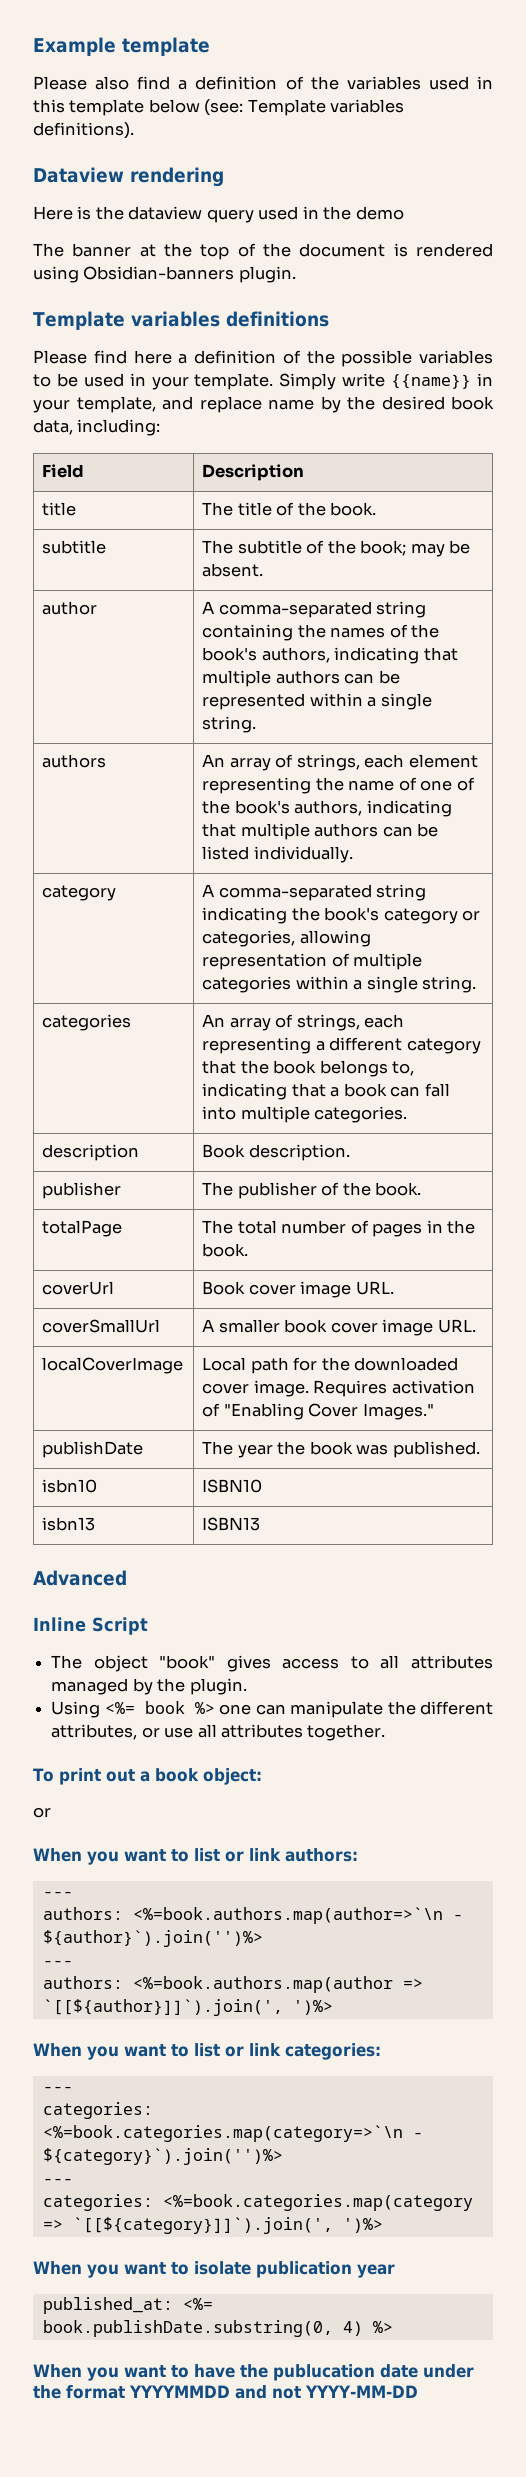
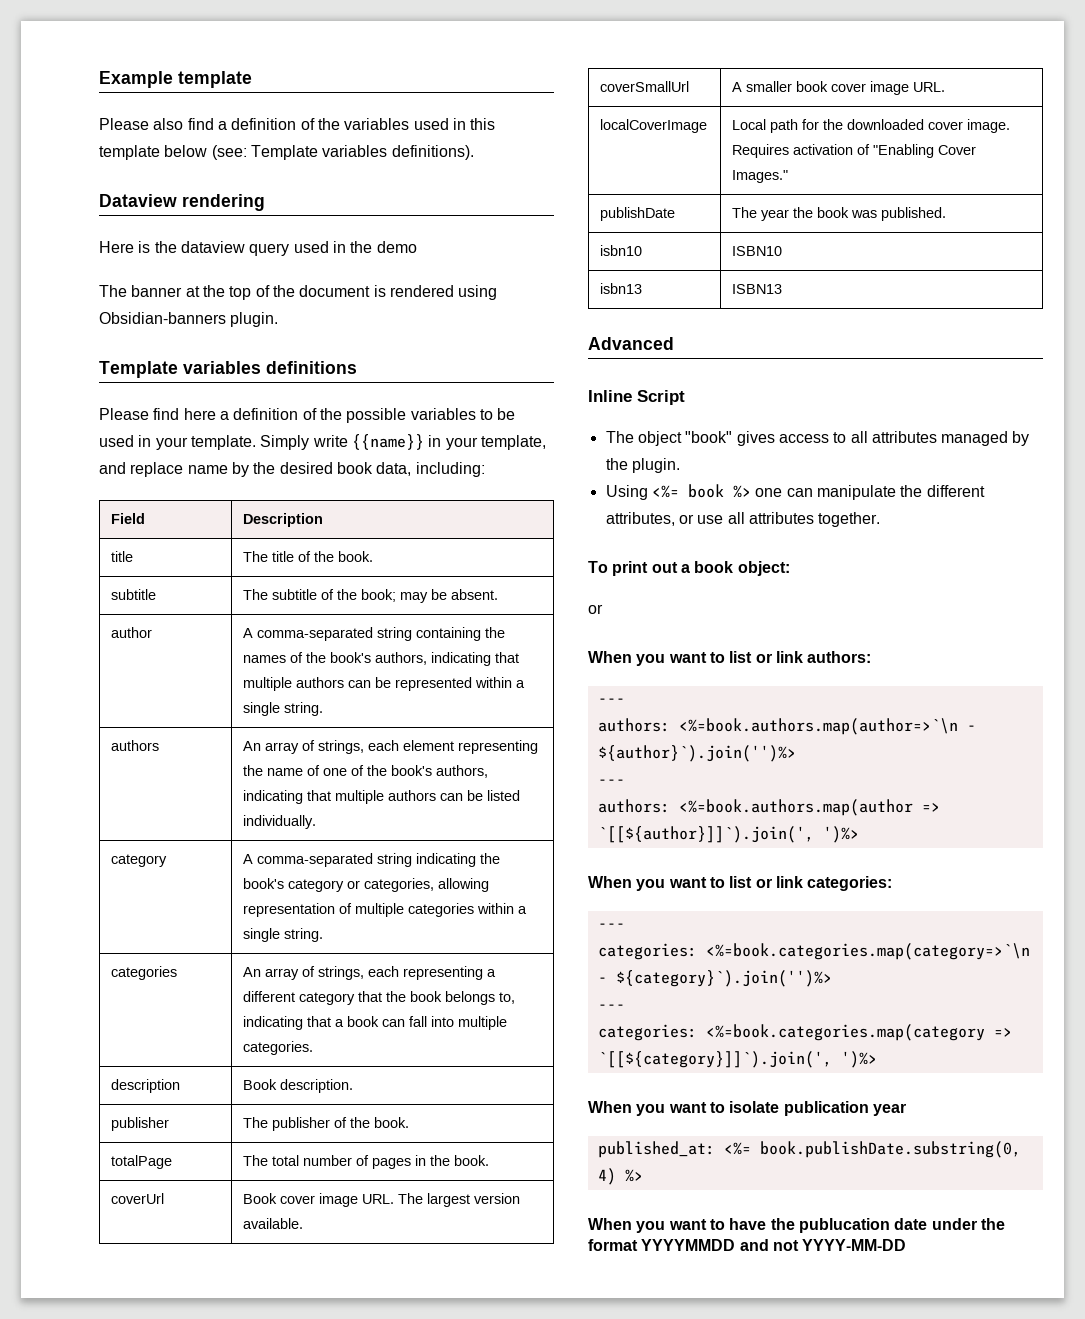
(394, 1288) none -> [398,1193,521,1207] [243,1218,304,1229] The largest version available.

